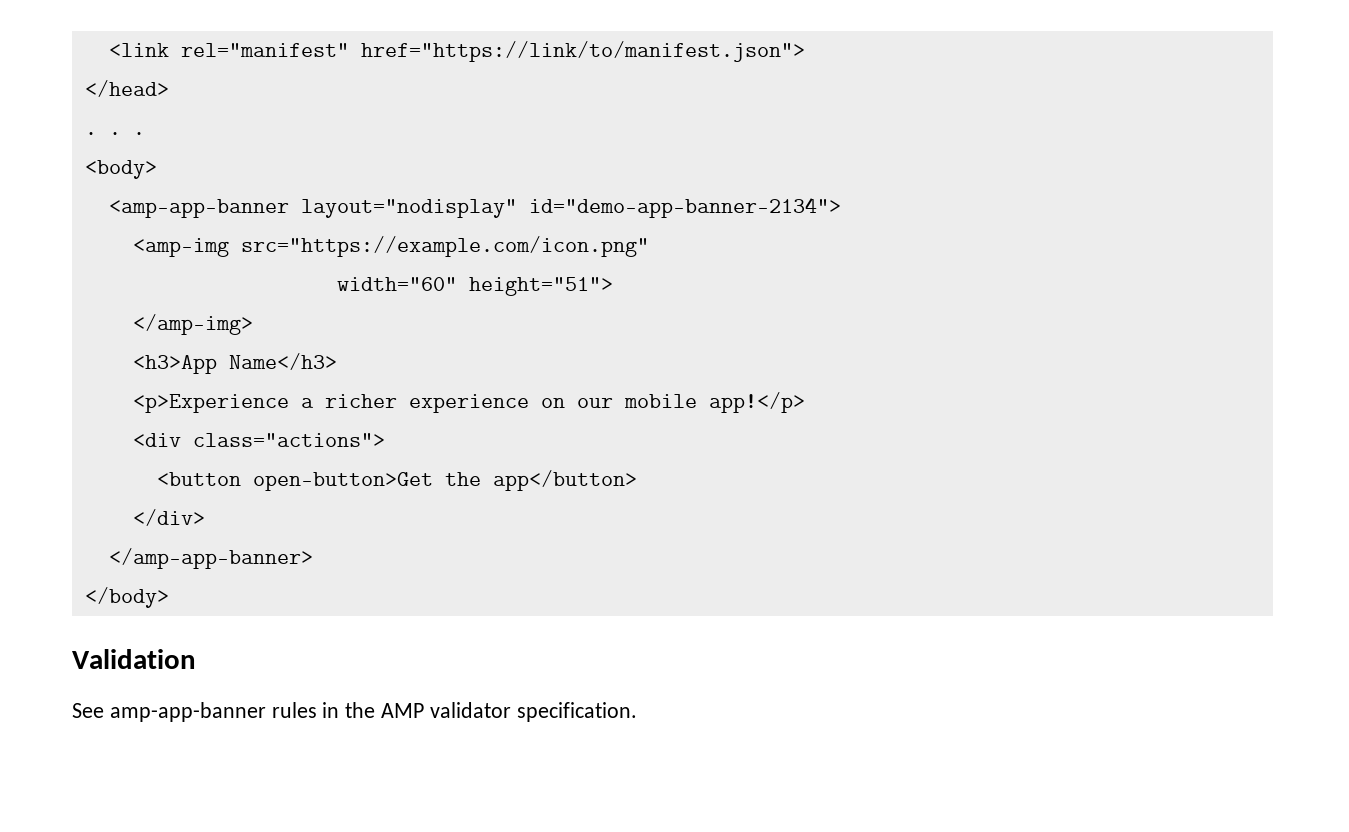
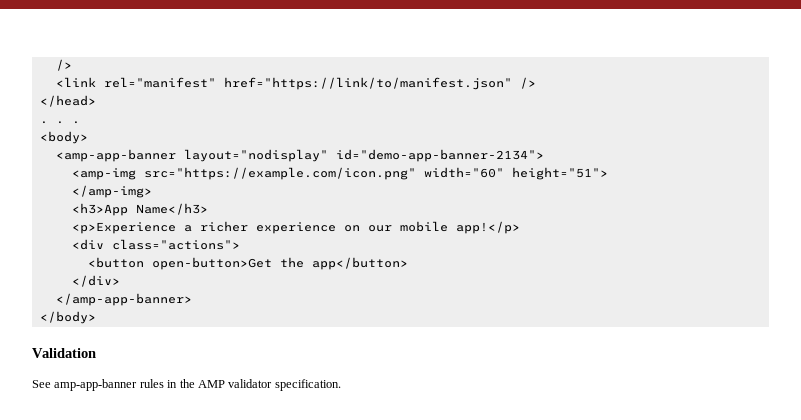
(108, 50) none -> [55,59,72,71] /> //
[360,41,805,62] href="https://link/to/manifest.json"> -> [223,77,536,90] href="https://link/to/manifest.json" />
(649, 246) // -> (416, 173) none

